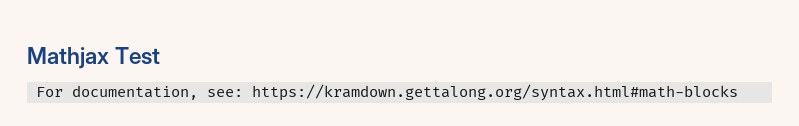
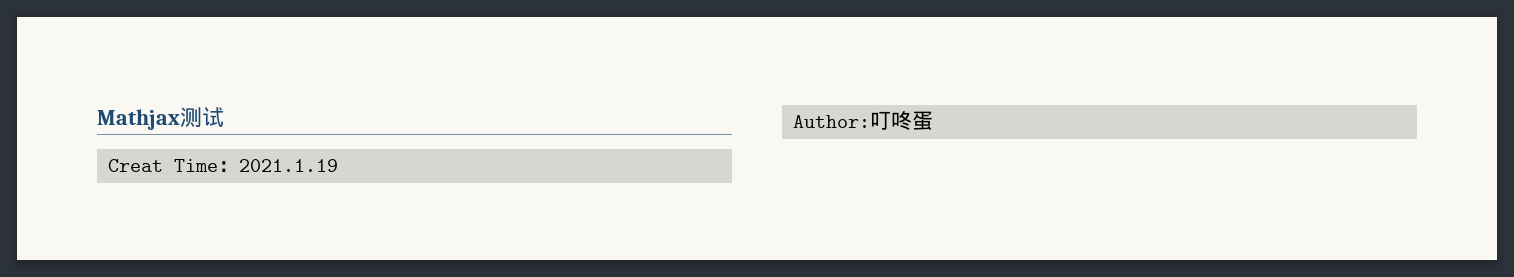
[115,47,161,65] [35,84,738,101] Test // For documentation, see: https://kramdown.gettalong.org/syntax.html#math-blocks -> [180,107,224,128] [108,159,339,172] [793,111,934,131] 测试 // Creat Time：2021.1.19 // Author:叮咚蛋

